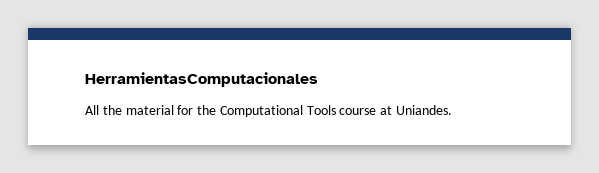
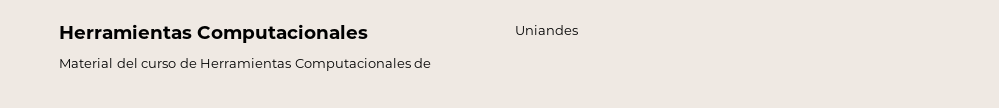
[85,72,318,87] [85,105,453,117] HerramientasComputacionales // All the material for the Computational Tools course at Uniandes. -> [59,24,368,43] [59,58,432,71] [515,25,578,35] Herramientas Computacionales // Material del curso de Herramientas Computacionales de Uniandes

